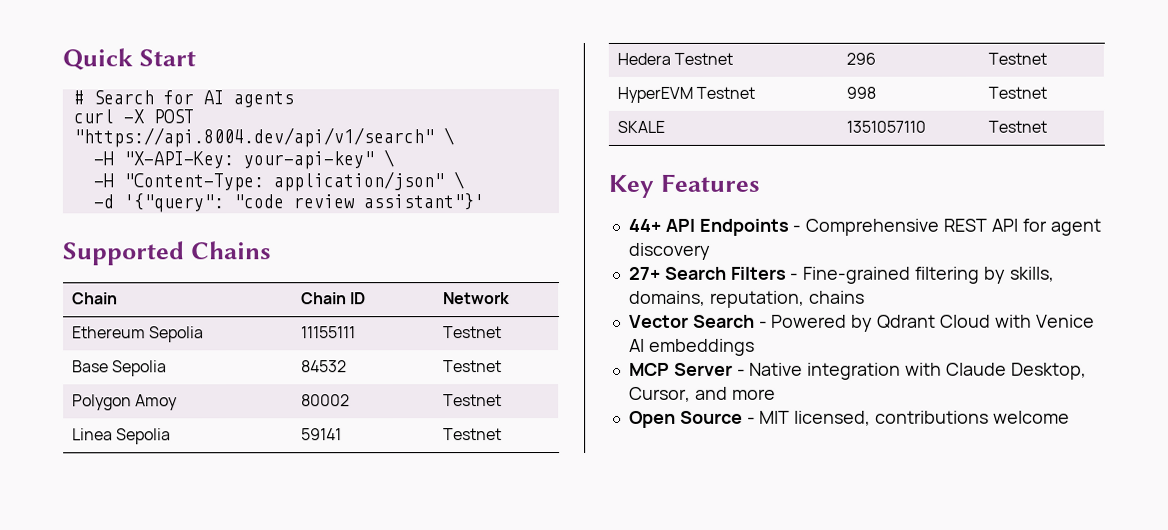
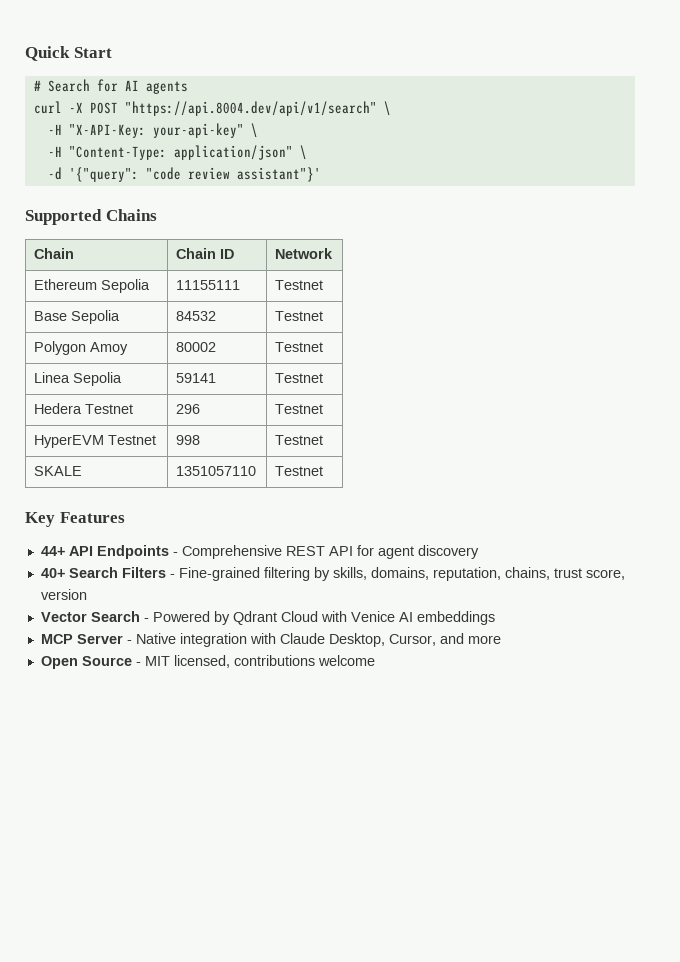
[628,266,661,280] 27+ -> [40,568,65,578] 40+
[808,290,865,304] chains -> [504,567,625,580] [40,589,87,600] chains, trust score, version

